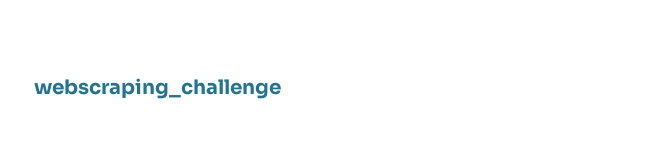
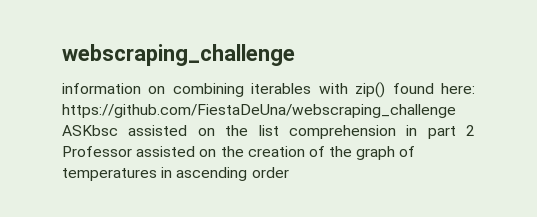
(281, 88) none -> [62,82,476,98] [62,104,456,118] [62,125,475,139] [62,146,416,160] [62,167,289,181] // information on combining iterables with zip() found here: https://github.com/FiestaDeUna/webscraping_challenge ASKbsc assisted on the list comprehension in part 2 Professor assisted on the creation of the graph of temperatures in ascending order

